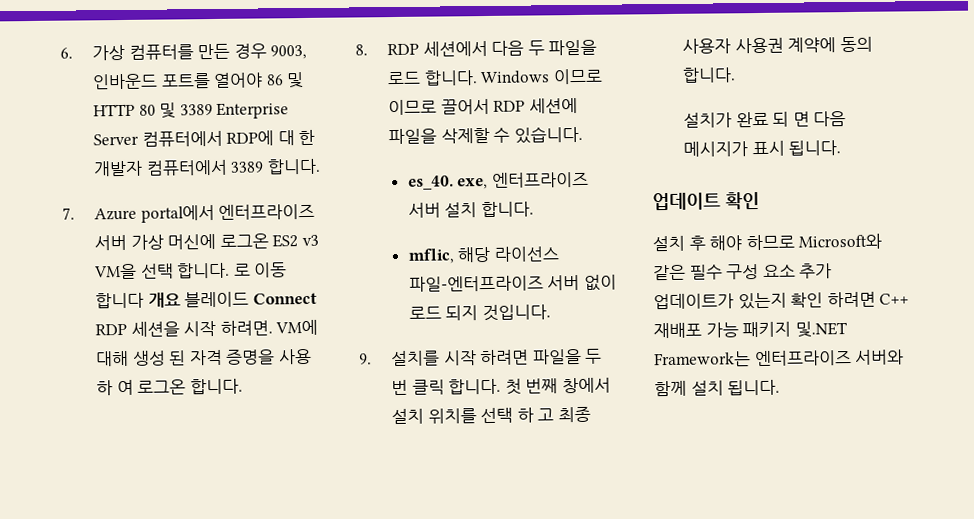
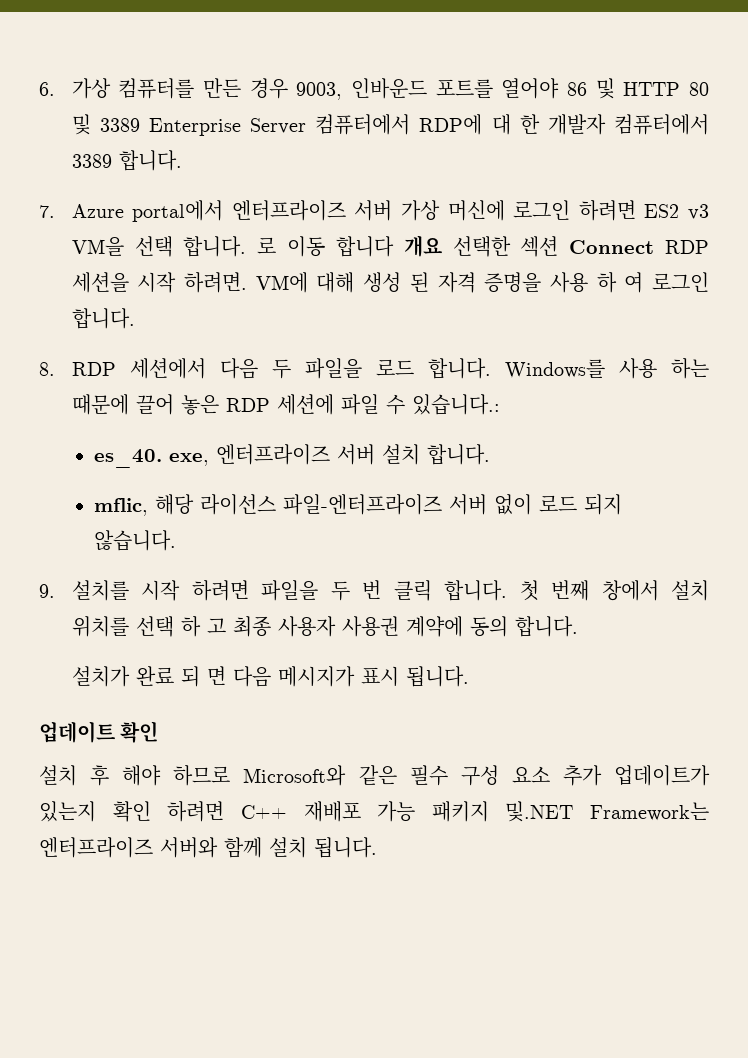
[219,233,269,249] 로그온 -> [513,200,636,221] 로그인 하려면
[184,291,250,308] 블레이드 -> [452,236,559,257] 선택한 섹션
[137,379,187,395] 로그온 -> [651,272,709,292] 로그인
[480,68,603,85] [388,97,578,116] [388,125,583,145] Windows 이므로 이므로 끌어서 RDP 세션에 파일을 삭제할 수 있습니다. -> [504,358,709,379] [71,394,500,415] Windows를 사용 하는 때문에 끌어 놓은 RDP 세션에 파일 수 있습니다.:
[481,304,551,322] 것입니다. -> [93,530,176,551] 않습니다.

